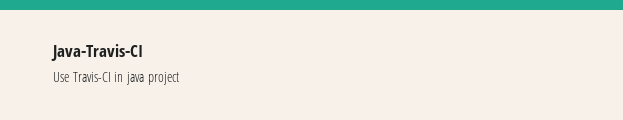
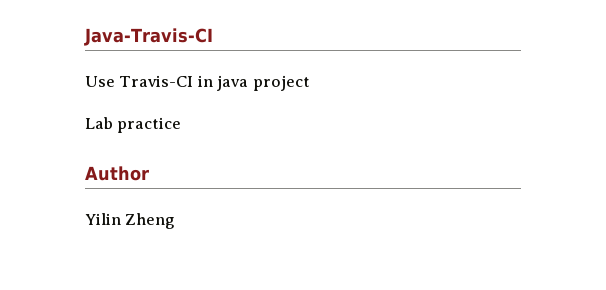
(179, 78) none -> [85,117,182,133] [85,166,149,181] [85,213,176,229] // Lab practice // Author // Yilin Zheng

